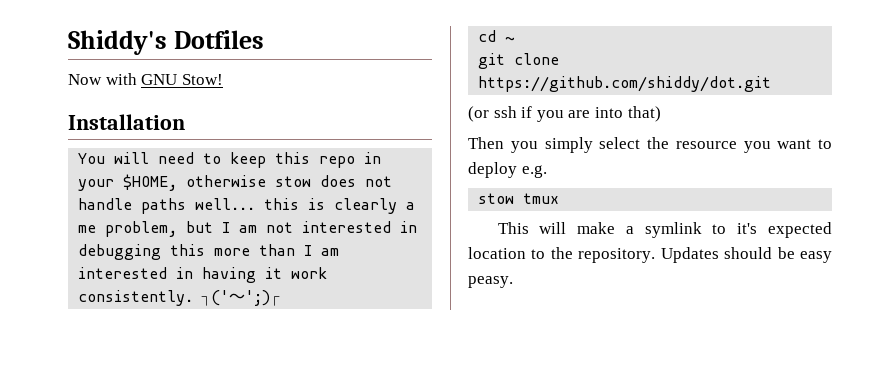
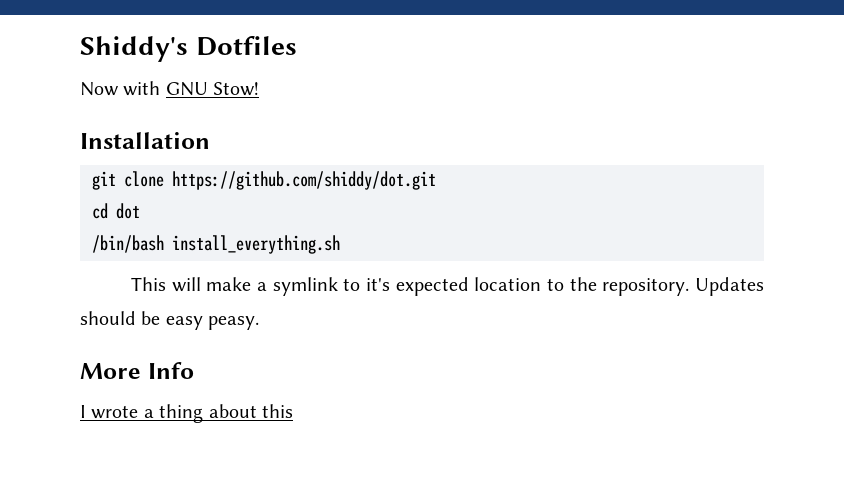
[78,152,382,168] [78,174,393,191] [78,198,416,214] [78,221,418,237] [78,244,340,260] [78,267,328,283] [78,290,281,306] [478,30,516,42] [478,53,560,69] [478,76,772,92] [468,106,661,122] [468,137,832,153] [468,162,547,178] [478,193,560,204] You will need to keep this repo in your $HOME, otherwise stow does not handle paths well... this is clearly a me problem, but I am not interested in debugging this more than I am interested in having it work consistently. ┐('～';)┌ // cd ~ // git clone https://github.com/shiddy/dot.git // (or ssh if you are into that) // Then you simply select the resource you want to deploy e.g. // stow tmux -> [92,171,436,190] [92,203,140,219] [92,235,340,254] git clone https://github.com/shiddy/dot.git // cd dot // /bin/bash install_everything.sh
(513, 282) none -> [80,362,194,379] [80,404,293,423] // More Info // I wrote a thing about this

